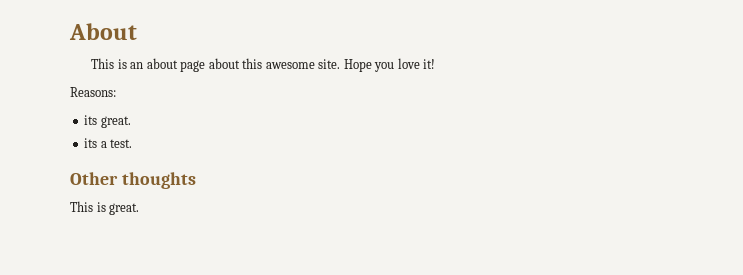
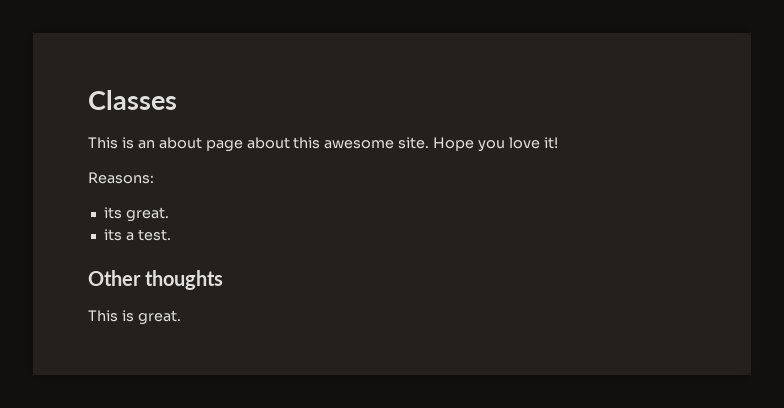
[69,23,137,40] About -> [88,90,177,110] Classes

